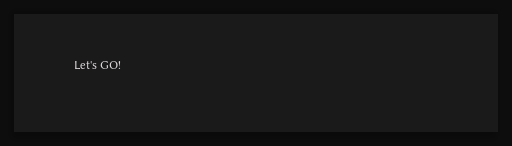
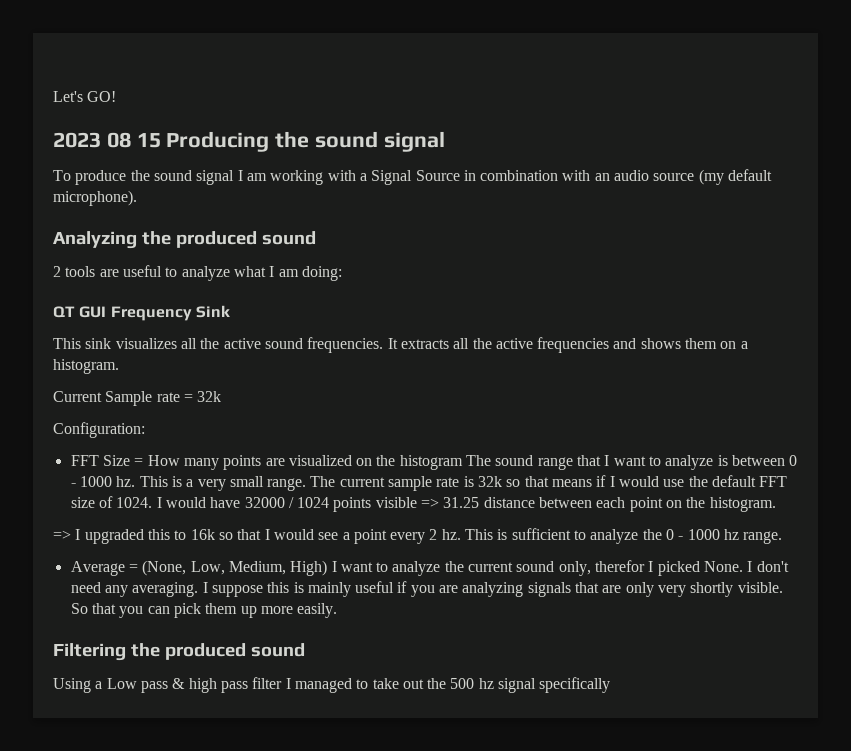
(122, 65) none -> [53,131,445,152] [53,169,773,185] [53,190,137,206] [53,231,316,249] [53,265,342,281] [53,305,230,321] [53,337,748,353] [53,359,119,374] [53,391,222,406] [53,422,145,438] [70,455,798,470] [70,475,788,491] [70,496,776,512] [53,528,783,544] [70,560,789,576] [70,581,783,597] [70,603,338,618] [53,643,305,661] [53,677,611,693] // 2023 08 15 Producing the sound signal // To produce the sound signal I am working with a Signal Source in combination with an audio source (my default microphone). // Analyzing the produced sound // 2 tools are useful to analyze what I am doing: // QT GUI Frequency Sink // This sink visualizes all the active sound frequencies. It extracts all the active frequencies and shows them on a histogram. // Current Sample rate = 32k // Configuration: // FFT Size = How many points are visualized on the histogram The sound range that I want to analyze is between 0 - 1000 hz. This is a very small range. The current sample rate is 32k so that means if I would use the default FFT size of 1024. I would have 32000 / 1024 points visible => 31.25 distance between each point on the histogram. // => I upgraded this to 16k so that I would see a point every 2 hz. This is sufficient to analyze the 0 - 1000 hz range. // Average = (None, Low, Medium, High) I want to analyze the current sound only, therefor I picked None. I don't need any averaging. I suppose this is mainly useful if you are analyzing signals that are only very shortly visible. So that you can pick them up more easily. // Filtering the produced sound // Using a Low pass & high pass filter I managed to take out the 500 hz signal specifically

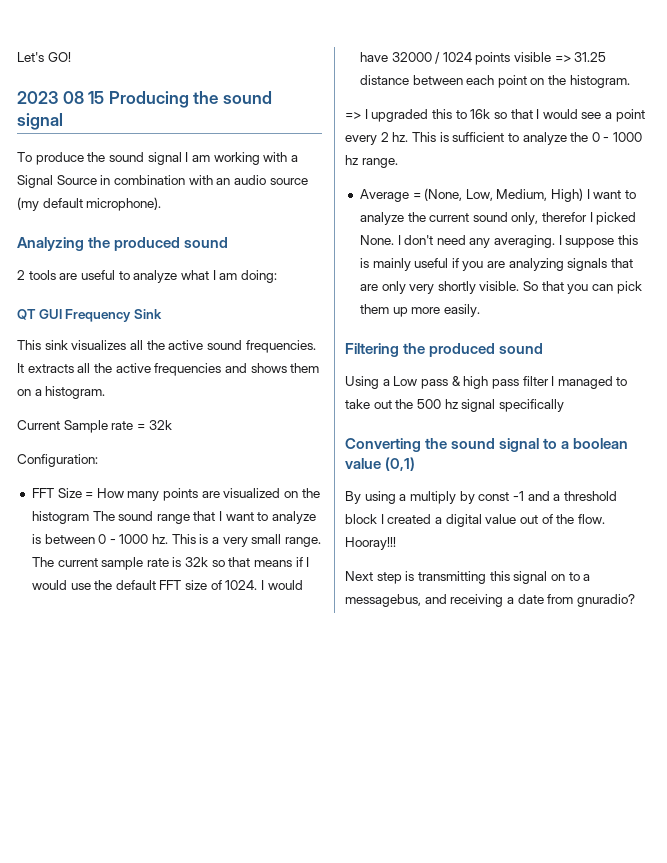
(611, 685) none -> [345,438,629,452] [345,457,416,471] [345,491,617,504] [345,514,605,527] [345,537,396,550] [345,571,591,584] [345,594,635,607] // Converting the sound signal to a boolean value (0,1) // By using a multiply by const -1 and a threshold block I created a digital value out of the flow. Hooray!!! // Next step is transmitting this signal on to a messagebus, and receiving a date from gnuradio?

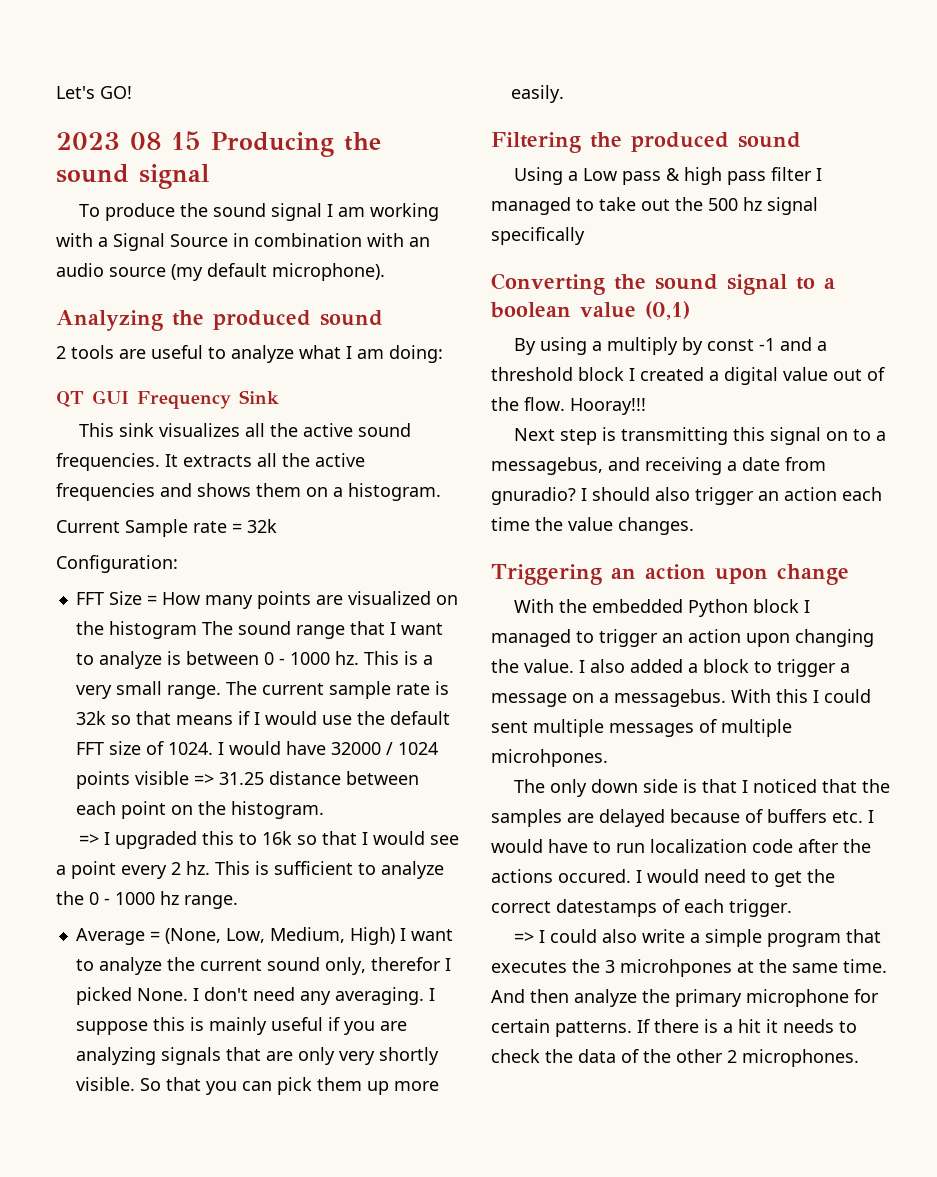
(635, 600) none -> [581,487,882,505] [491,517,694,535] [491,564,849,585] [514,599,811,617] [491,629,874,647] [491,659,850,677] [491,689,871,707] [491,719,792,737] [491,749,608,767] [514,779,891,797] [491,809,874,827] [491,839,871,853] [491,869,835,887] [491,899,792,917] [514,929,882,947] [491,959,887,977] [491,989,879,1007] [491,1019,857,1037] [491,1049,859,1067] I should also trigger an action each time the value changes. // Triggering an action upon change // With the embedded Python block I managed to trigger an action upon changing the value. I also added a block to trigger a message on a messagebus. With this I could sent multiple messages of multiple microhpones. // The only down side is that I noticed that the samples are delayed because of buffers etc. I would have to run localization code after the actions occured. I would need to get the correct datestamps of each trigger. // => I could also write a simple program that executes the 3 microhpones at the same time. And then analyze the primary microphone for certain patterns. If there is a hit it needs to check the data of the other 2 microphones.

